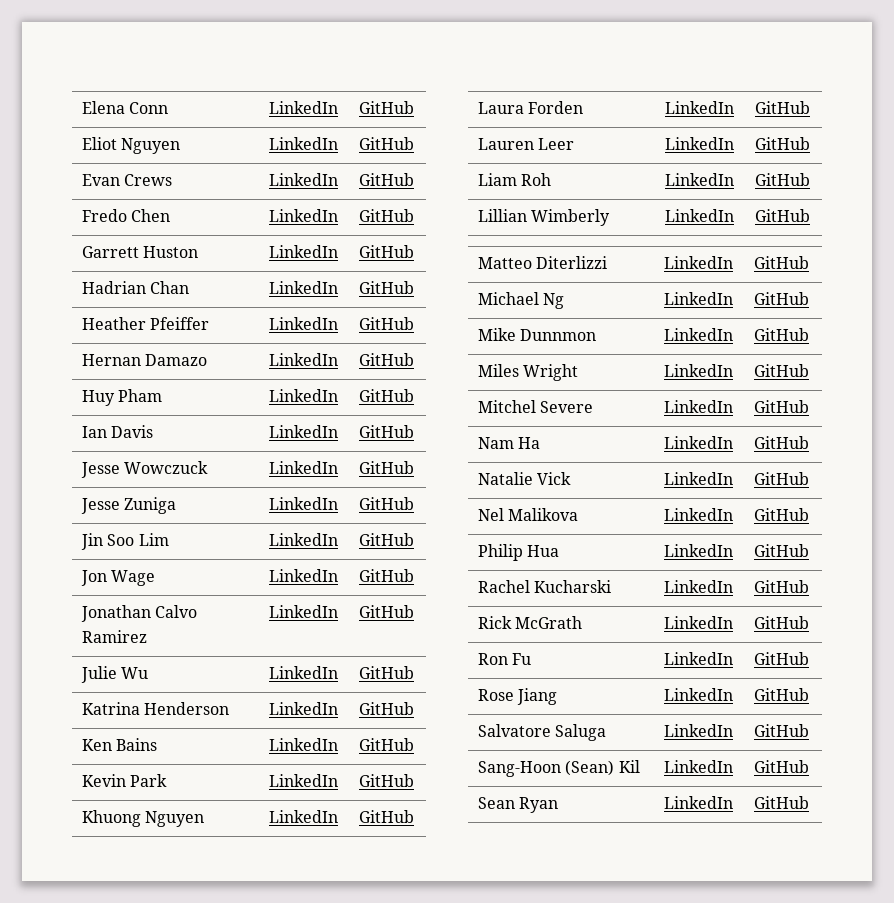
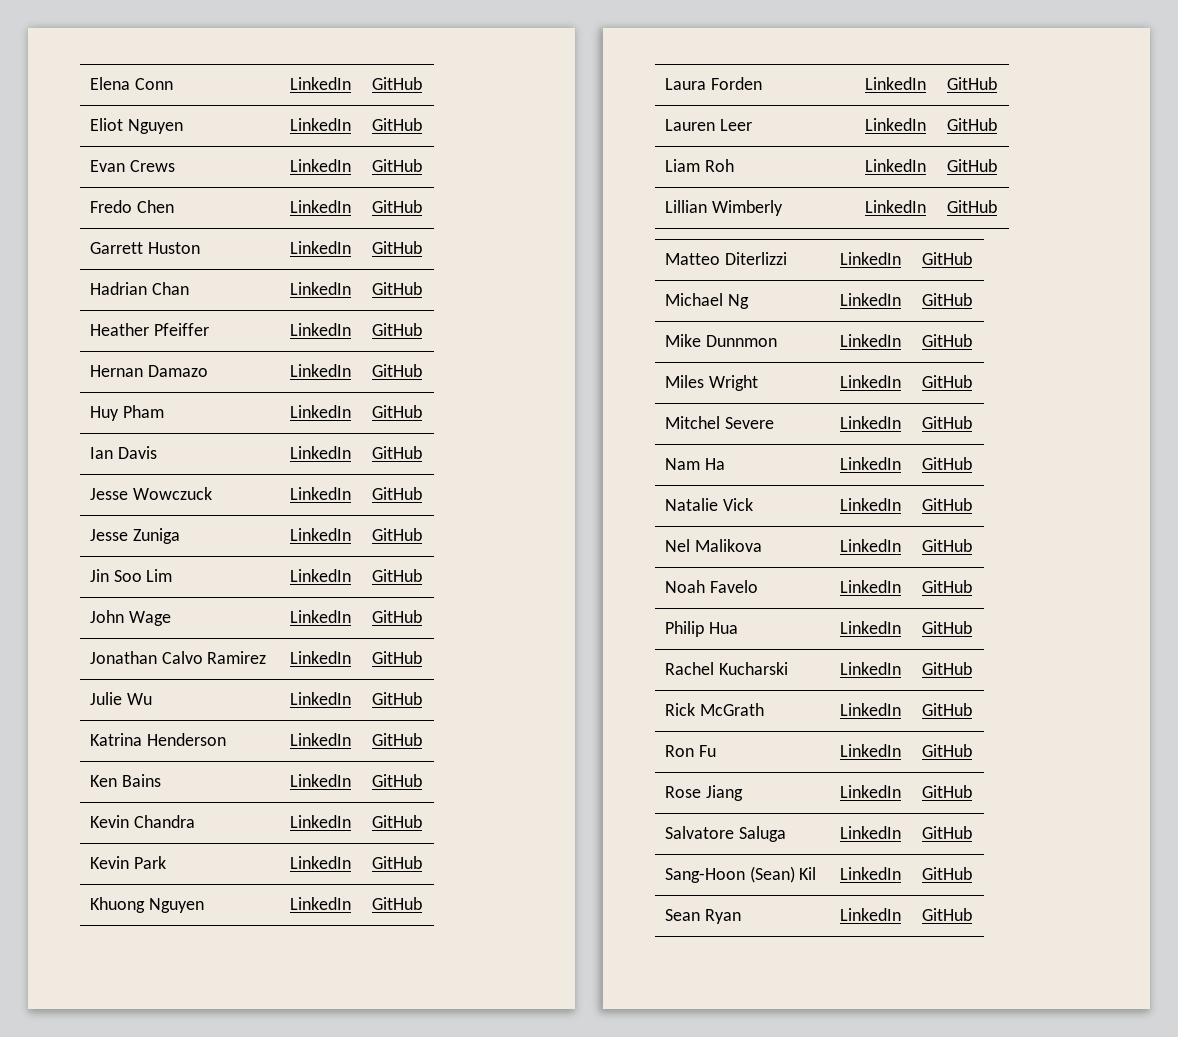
[80,570,107,586] Jon -> [90,610,125,623] John
(414, 744) none -> [90,815,195,828] [290,815,352,828] [372,815,423,828] // Kevin Chandra | LinkedIn | GitHub
(809, 514) none -> [665,580,758,593] [840,580,902,593] [922,580,973,593] // Noah Favelo | LinkedIn | GitHub

